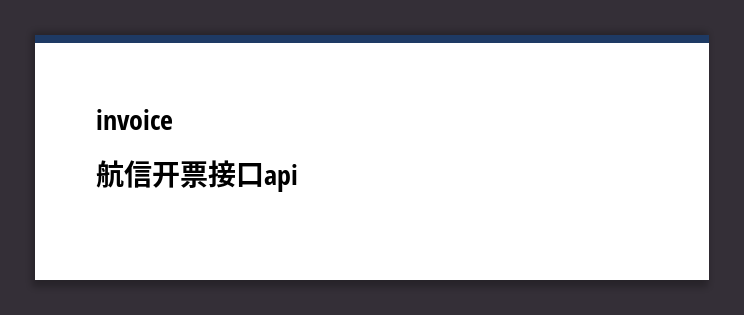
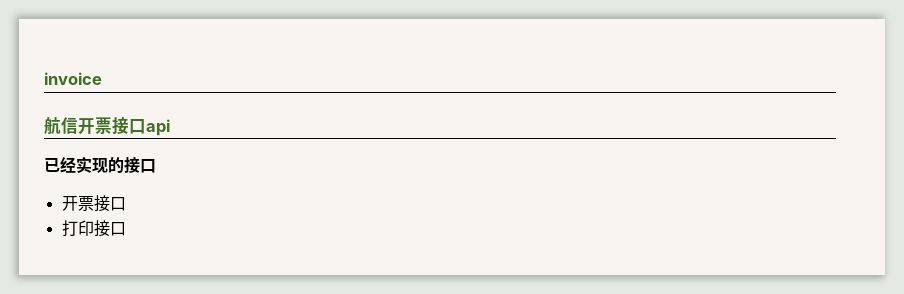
(298, 178) none -> [44,156,156,173] [61,195,126,212] [61,220,126,237] // 已经实现的接口 // 开票接口 // 打印接口

